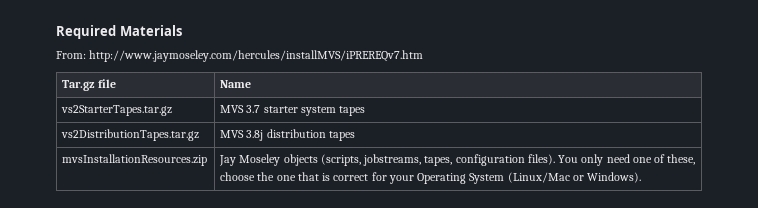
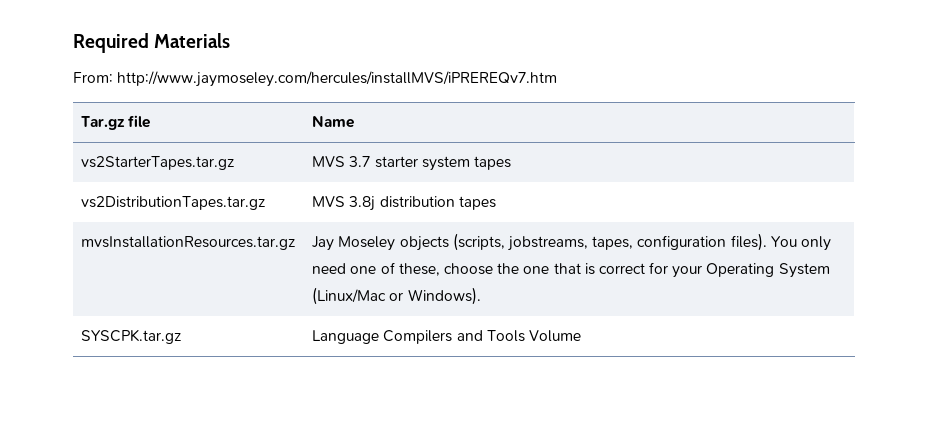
[62,154,208,166] mvsInstallationResources.zip -> [81,236,296,250] mvsInstallationResources.tar.gz
(642, 177) none -> [81,329,182,344] [312,330,581,344] // SYSCPK.tar.gz | Language Compilers and Tools Volume

